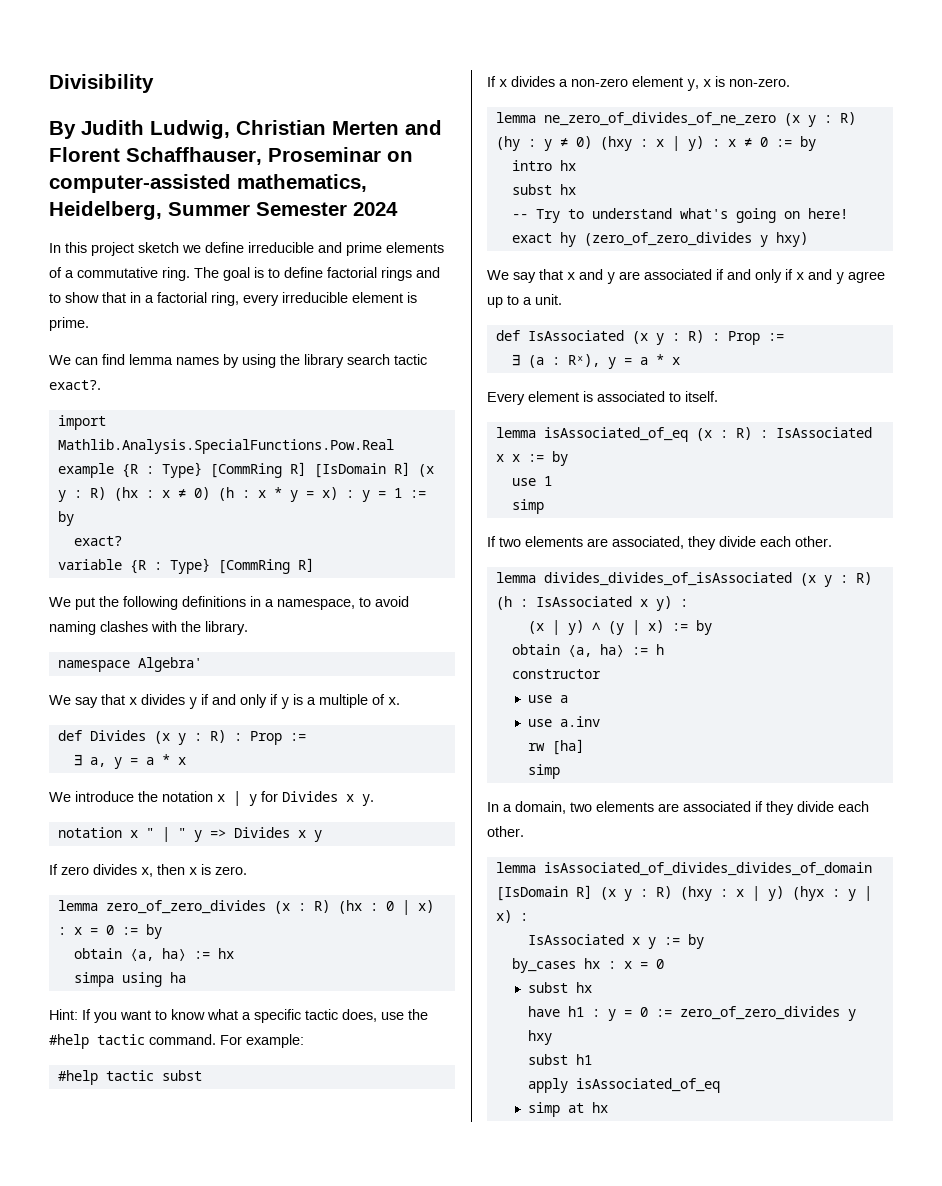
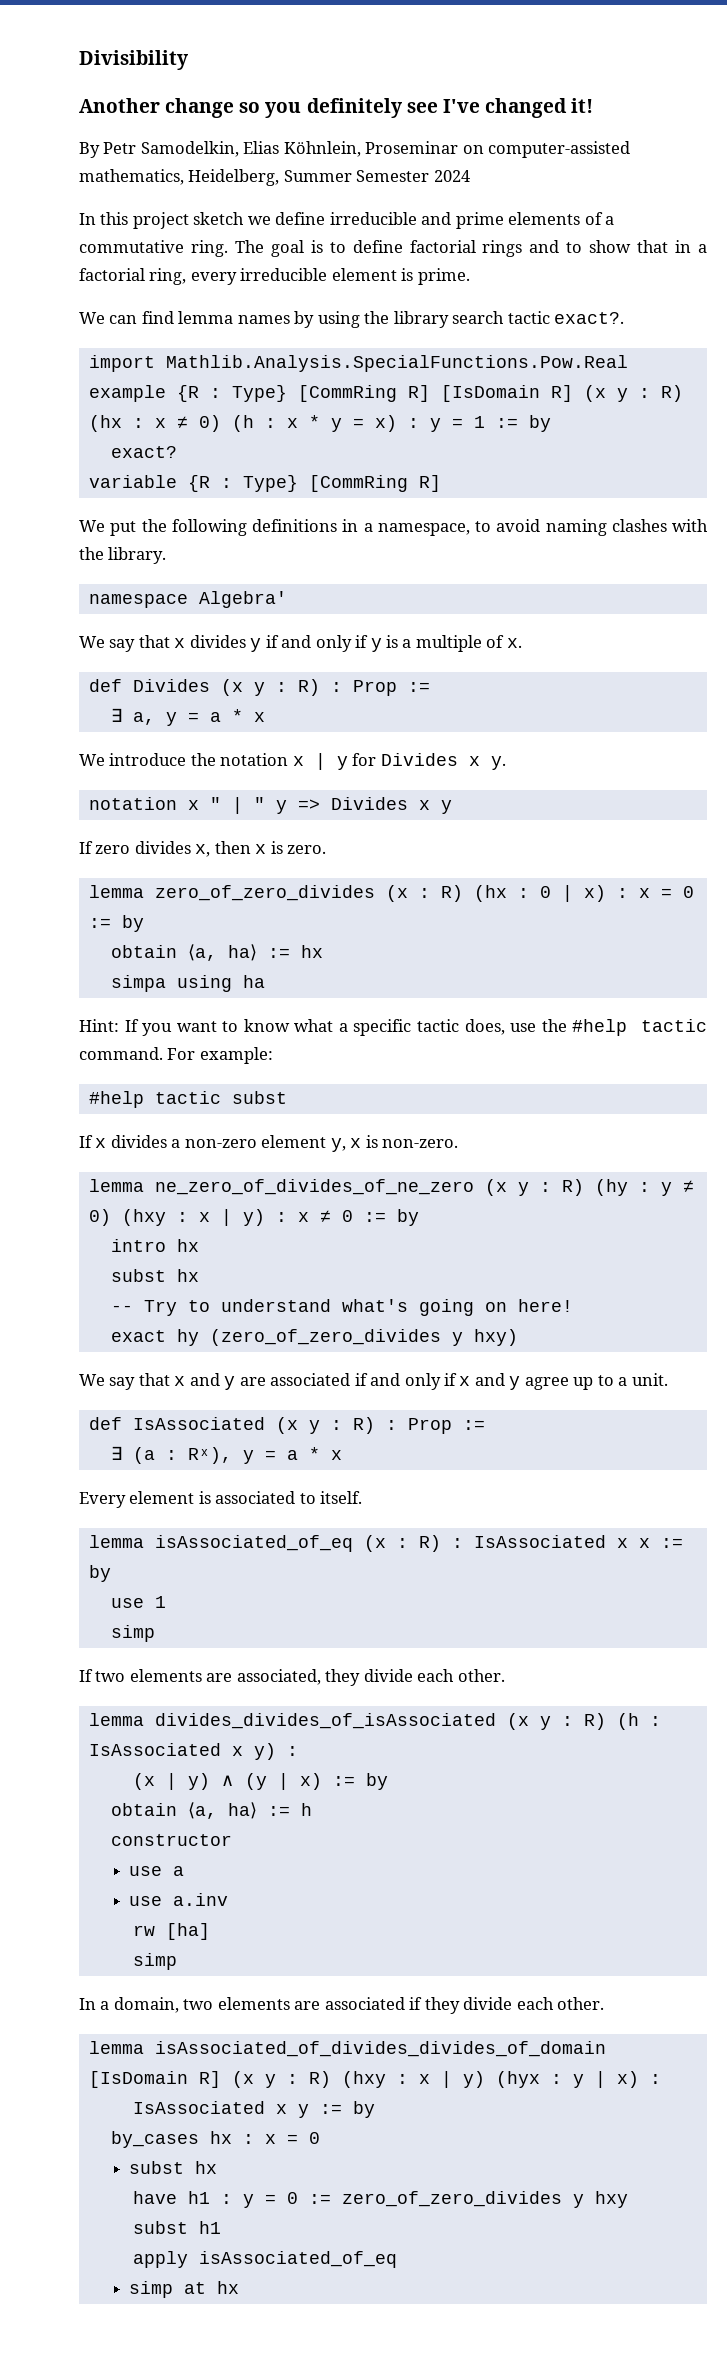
[49,120,442,139] [49,147,262,165] By Judith Ludwig, Christian Merten and Florent Schaffhauser, -> [79,98,594,118] [79,141,361,158] Another change so you definitely see I've changed it! // By Petr Samodelkin, Elias Köhnlein,

